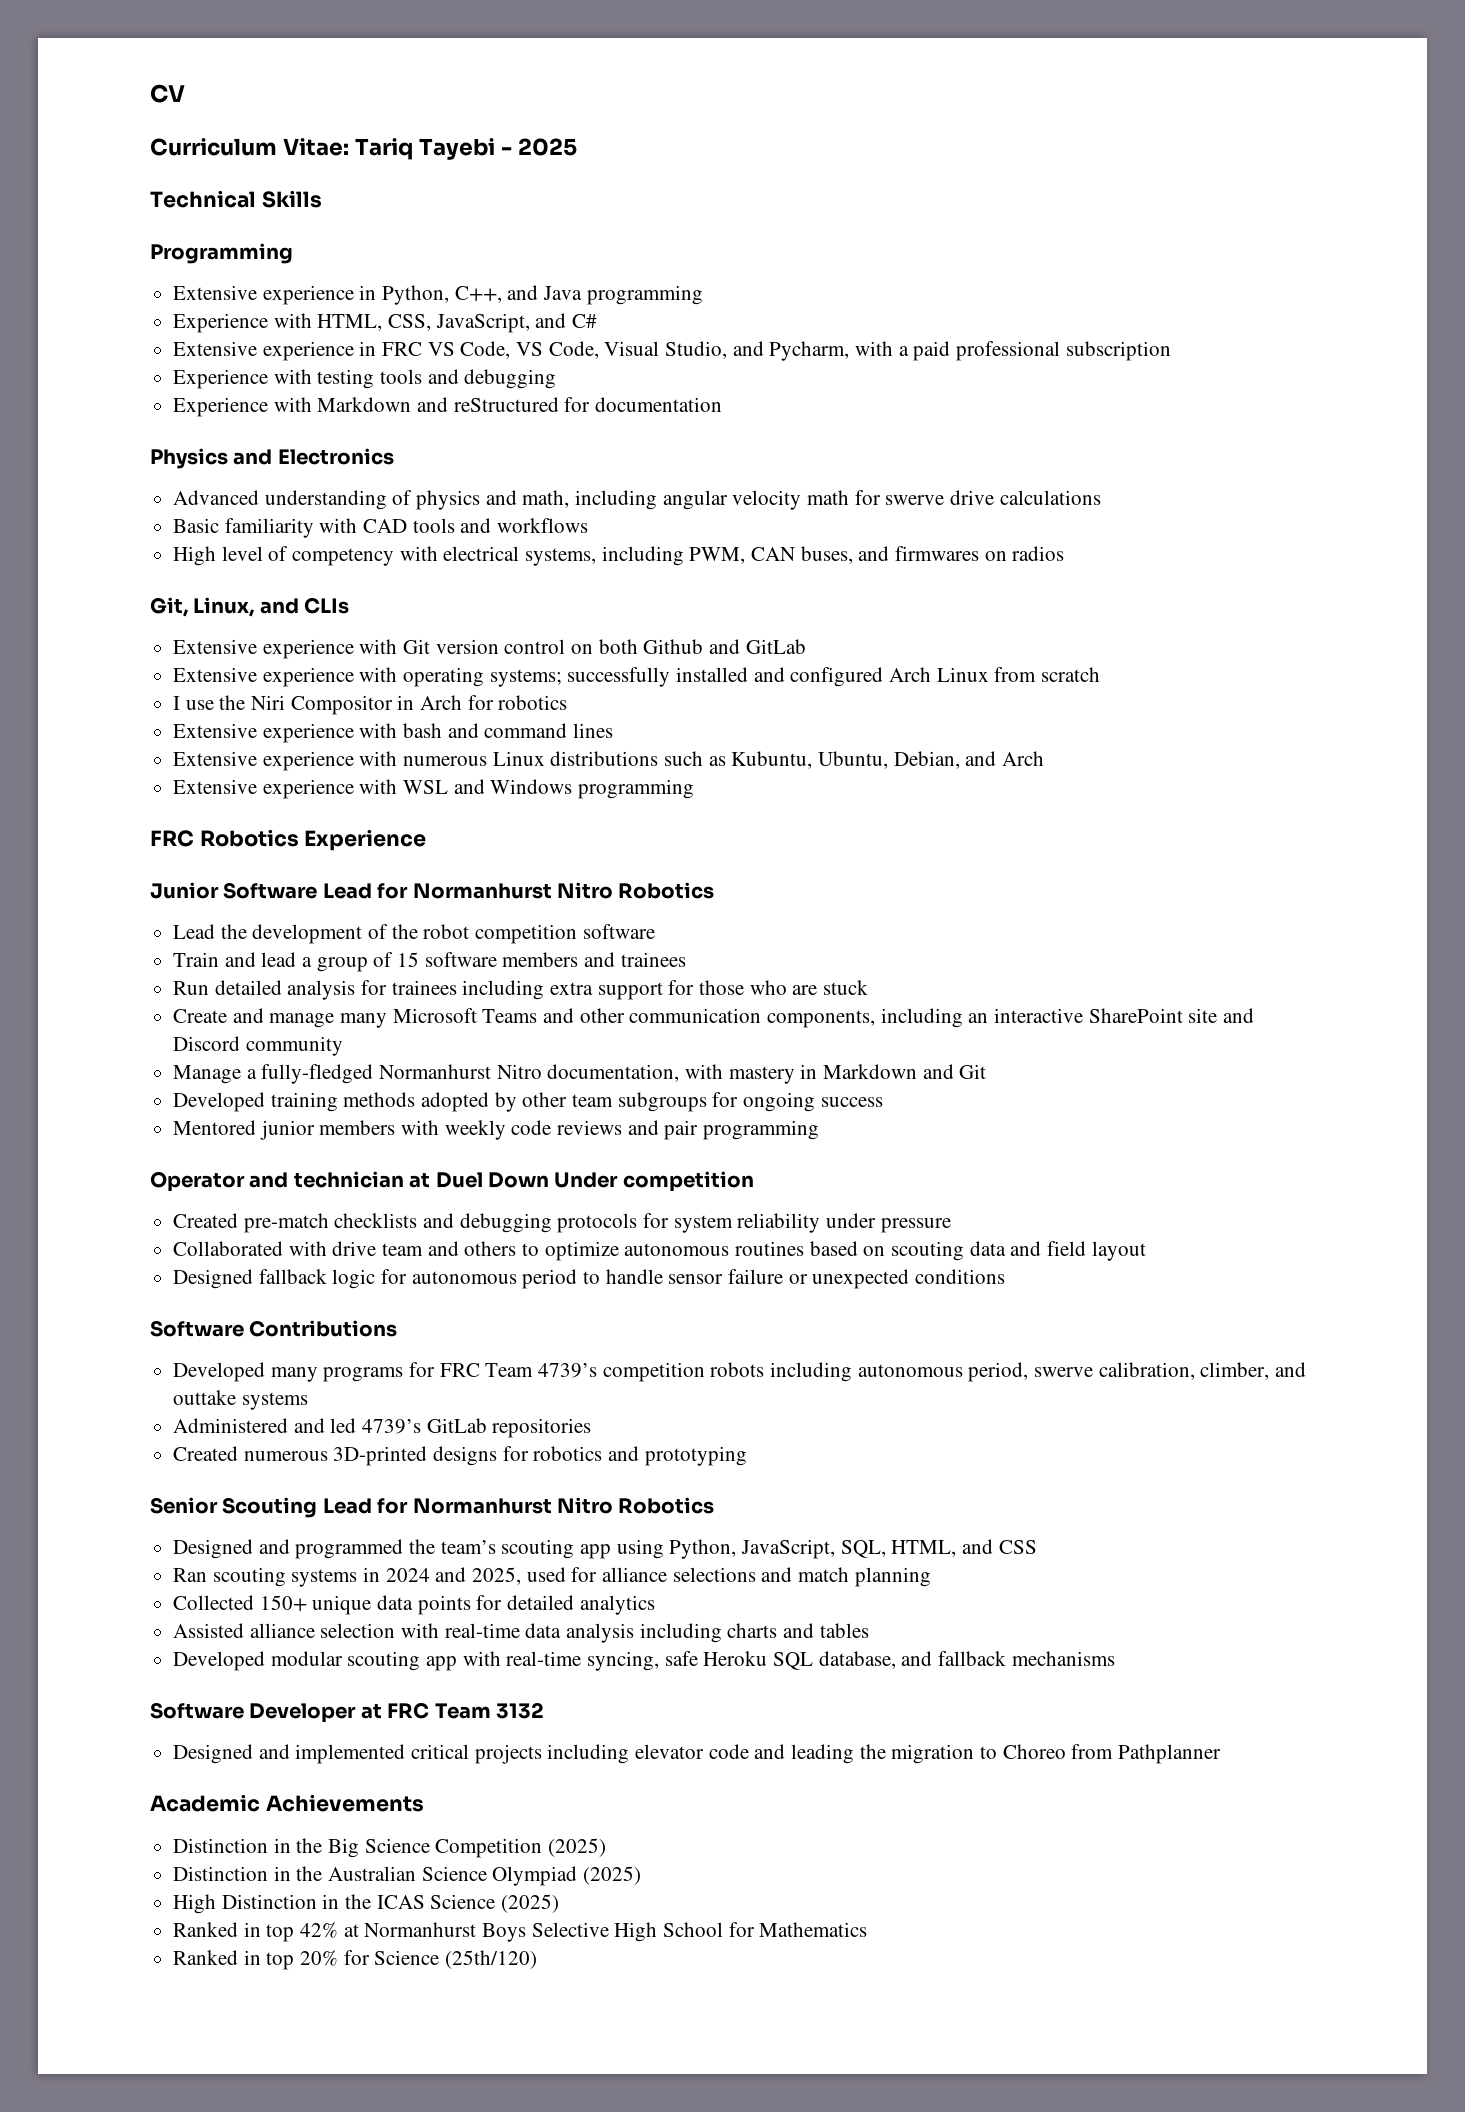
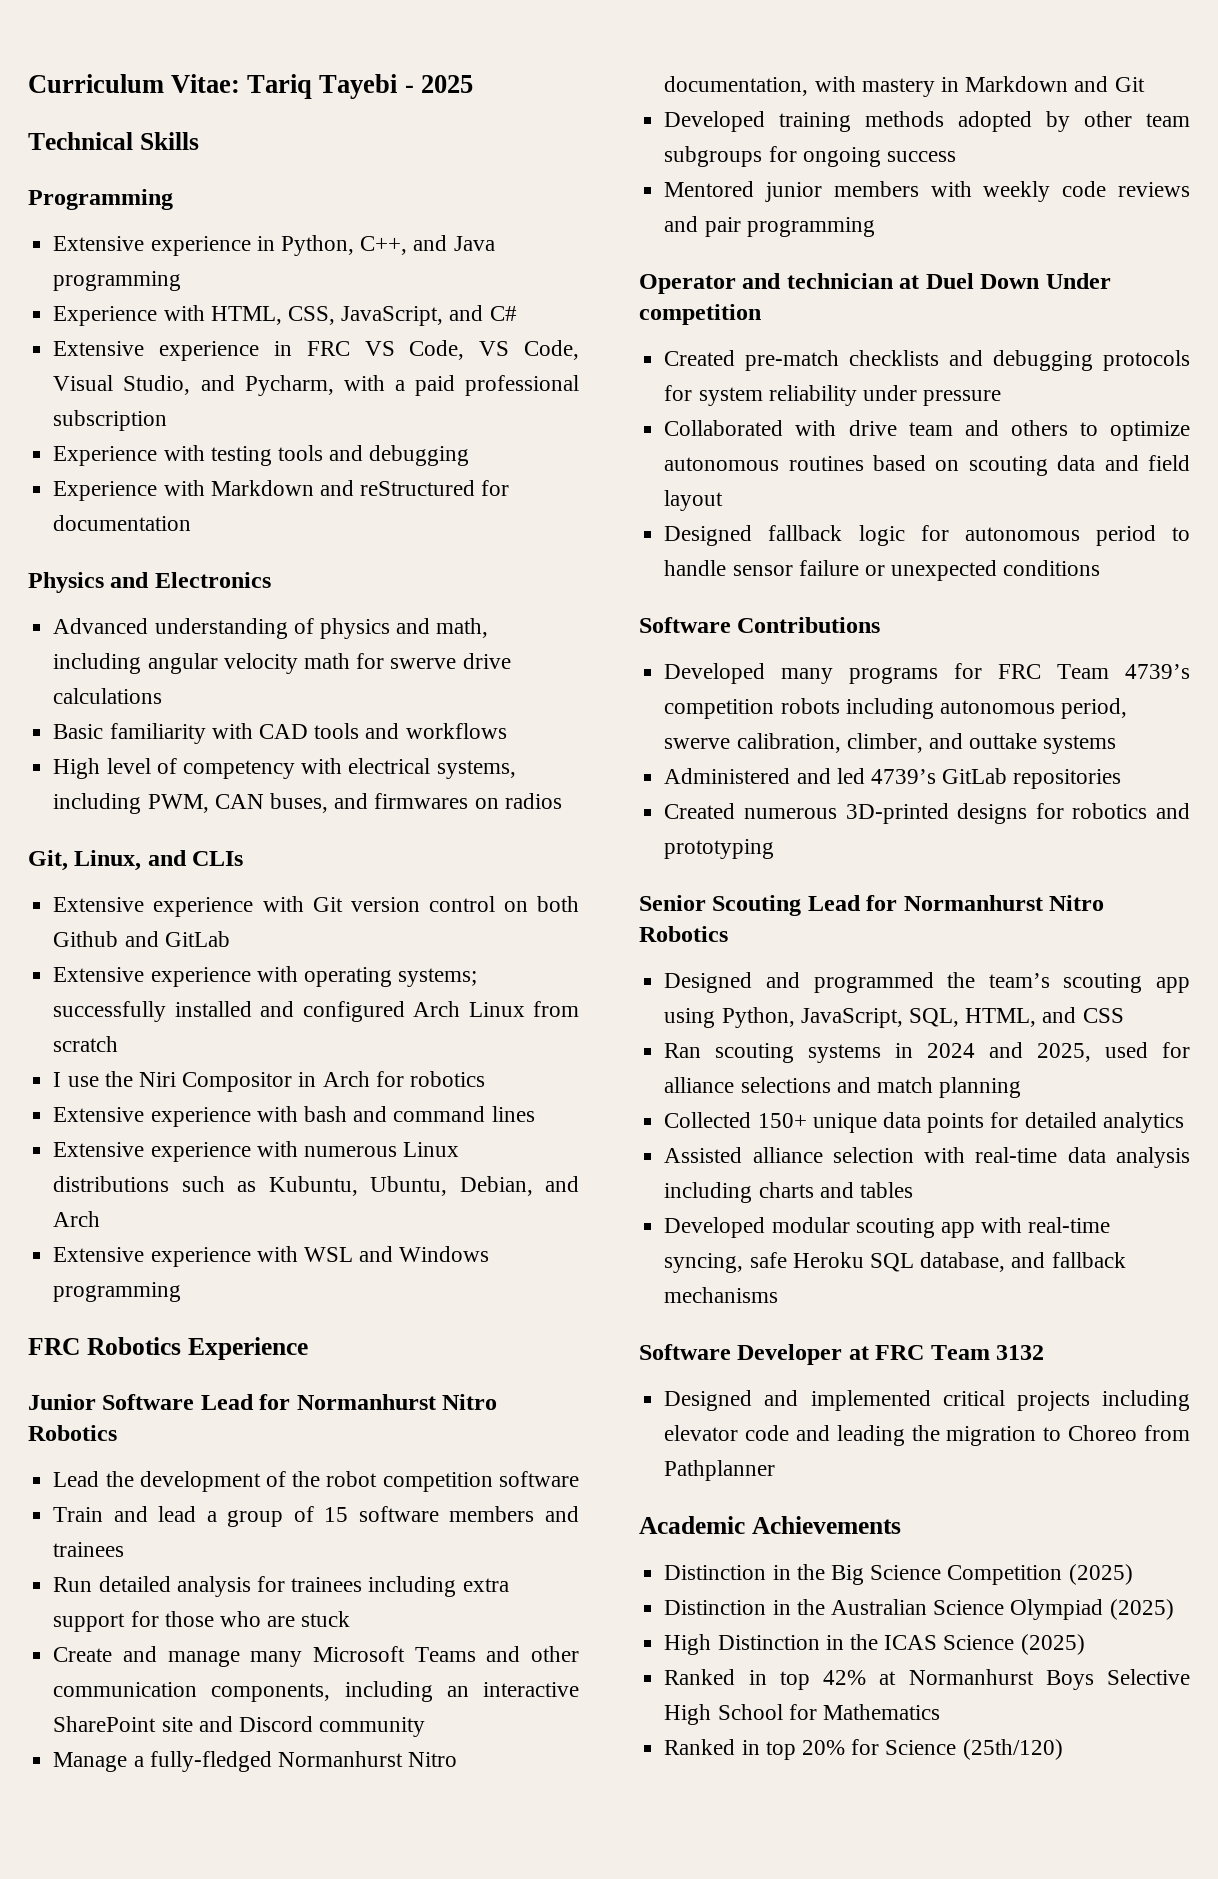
[150,84,185,103] CV // -> (28, 83) none

